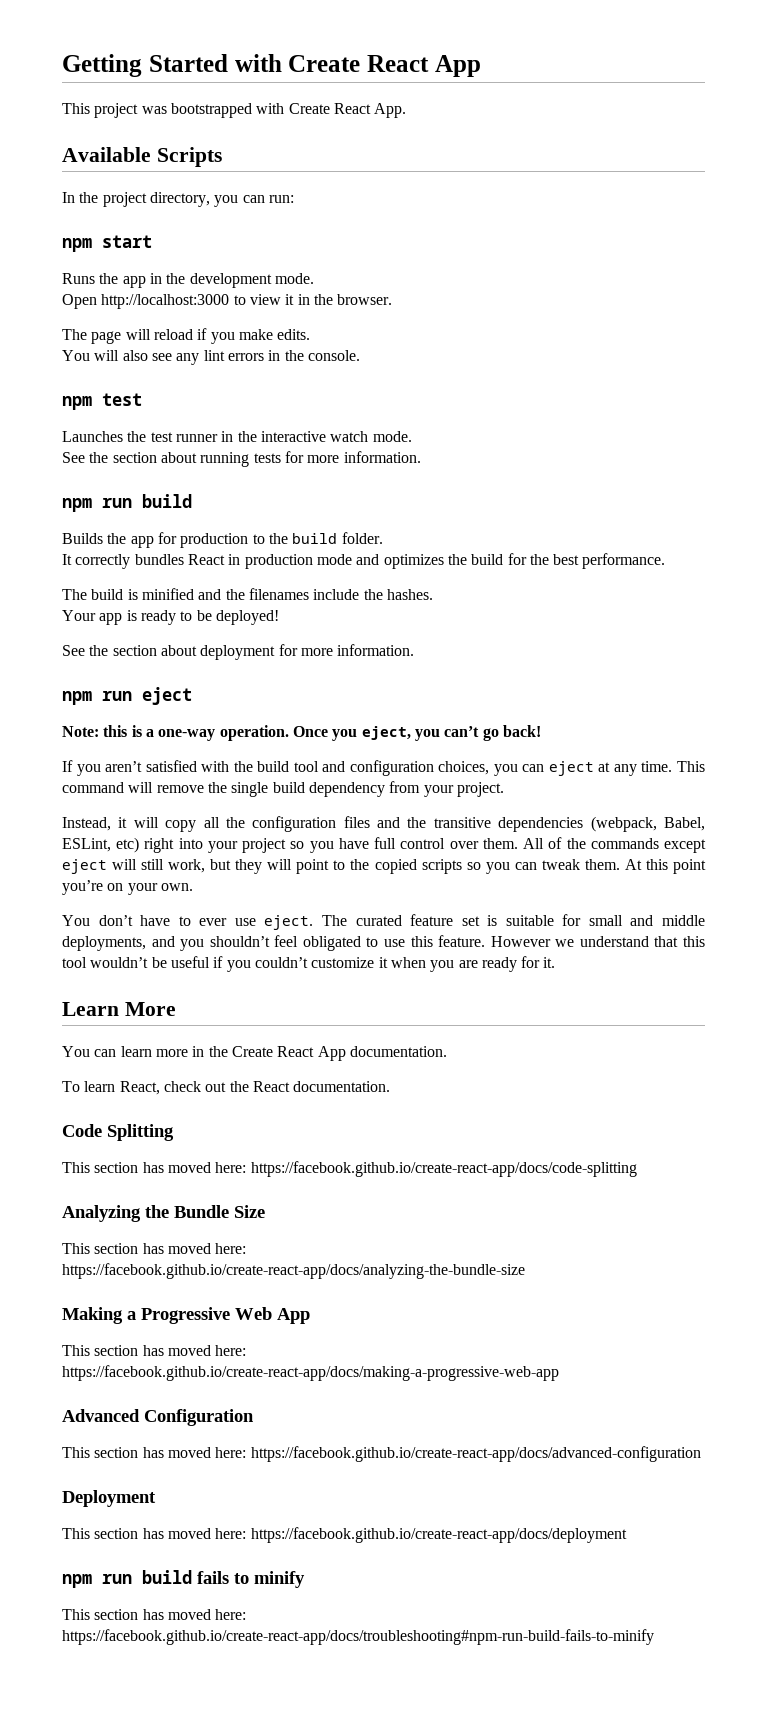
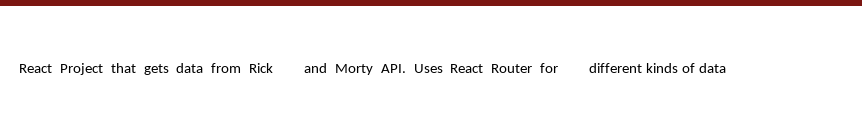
[62,54,481,77] [62,103,407,118] [62,147,222,167] [62,192,294,207] [62,235,152,252] [62,273,314,288] [62,294,393,309] [62,328,311,344] [62,350,360,365] [62,393,142,410] [62,431,412,442] [62,451,421,467] [62,494,192,512] [62,532,383,548] [62,553,666,569] [62,588,433,600] [62,610,279,625] [62,644,415,660] [62,687,192,705] [62,725,541,741] [62,760,705,776] [62,781,504,797] [62,816,705,832] [62,837,706,853] [62,859,706,874] [62,880,193,895] [62,914,705,930] [62,935,705,951] [62,956,556,972] [62,1002,176,1016] [62,1046,447,1061] [62,1081,391,1095] [62,1124,174,1141] [62,1161,637,1177] [62,1205,265,1222] [62,1243,247,1254] [62,1263,525,1279] [62,1307,310,1324] [62,1345,247,1356] [62,1365,559,1381] [62,1409,254,1426] [62,1446,701,1462] [62,1490,156,1507] [62,1527,627,1543] [62,1570,305,1588] [62,1609,247,1620] [62,1629,654,1645] Getting Started with Create React App // This project was bootstrapped with Create React App. // Available Scripts // In the project directory, you can run: // npm start // Runs the app in the development mode. // Open http://localhost:3000 to view it in the browser. // The page will reload if you make edits. // You will also see any lint errors in the console. // npm test // Launches the test runner in the interactive watch mode. // See the section about running tests for more information. // npm run build // Builds the app for production to the build folder. // It correctly bundles React in production mode and optimizes the build for the best performance. // The build is minified and the filenames include the hashes. // Your app is ready to be deployed! // See the section about deployment for more information. // npm run eject // Note: this is a one-way operation. Once you eject, you can’t go back! // If you aren’t satisfied with the build tool and configuration choices, you can eject at any time. This command will remove the single build dependency from your project. // Instead, it will copy all the configuration files and the transitive dependencies (webpack, Babel, ESLint, etc) right into your project so you have full control over them. All of the commands except eject will still work, but they will point to the copied scripts so you can tweak them. At this point you’re on your own. // You don’t have to ever use eject. The curated feature set is suitable for small and middle deployments, and you shouldn’t feel obligated to use this feature. However we understand that this tool wouldn’t be useful if you couldn’t customize it when you are ready for it. // Learn More // You can learn more in the Create React App documentation. // To learn React, check out the React documentation. // Code Splitting // This section has moved here: https://facebook.github.io/create-react-app/docs/code-splitting // Analyzing the Bundle Size // This section has moved here: https://facebook.github.io/create-react-app/docs/analyzing-the-bundle-size // Making a Progressive Web App // This section has moved here: https://facebook.github.io/create-react-app/docs/making-a-progressive-web-app // Advanced Configuration // This section has moved here: https://facebook.github.io/create-react-app/docs/advanced-configuration // Deployment // This section has moved here: https://facebook.github.io/create-react-app/docs/deployment // npm run build fails to minify // This section has moved here: https://facebook.github.io/create-react-app/docs/troubleshooting#npm-run-build-fails-to-minify -> [19,63,726,75] React Project that gets data from Rick and Morty API. Uses React Router for different kinds of data

